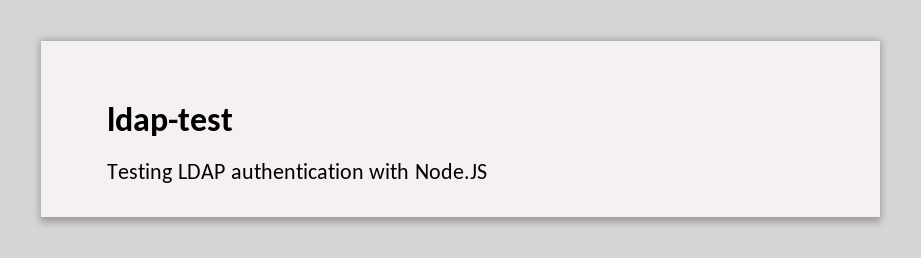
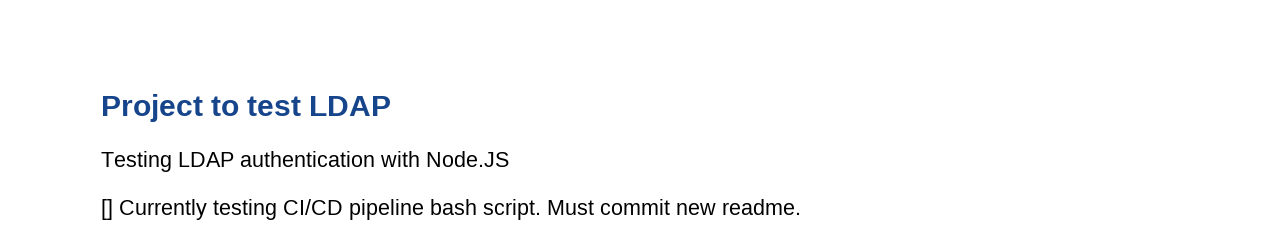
[107,107,233,136] ldap-test -> [101,94,392,122] Project to test LDAP
(488, 171) none -> [101,199,801,220] // [] Currently testing CI/CD pipeline bash script. Must commit new readme.

